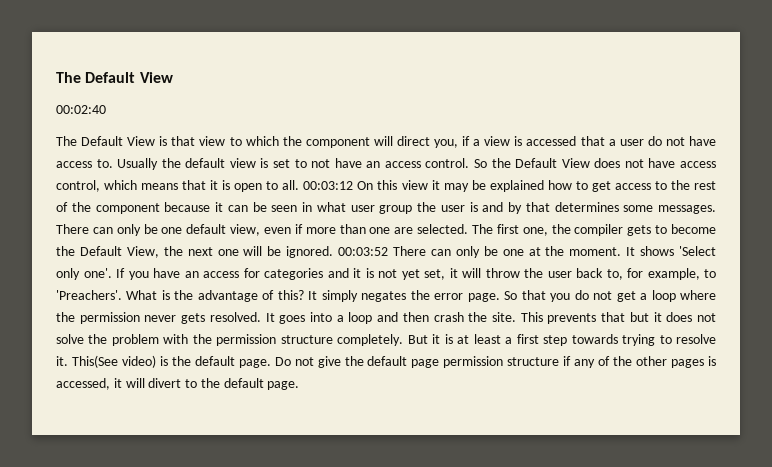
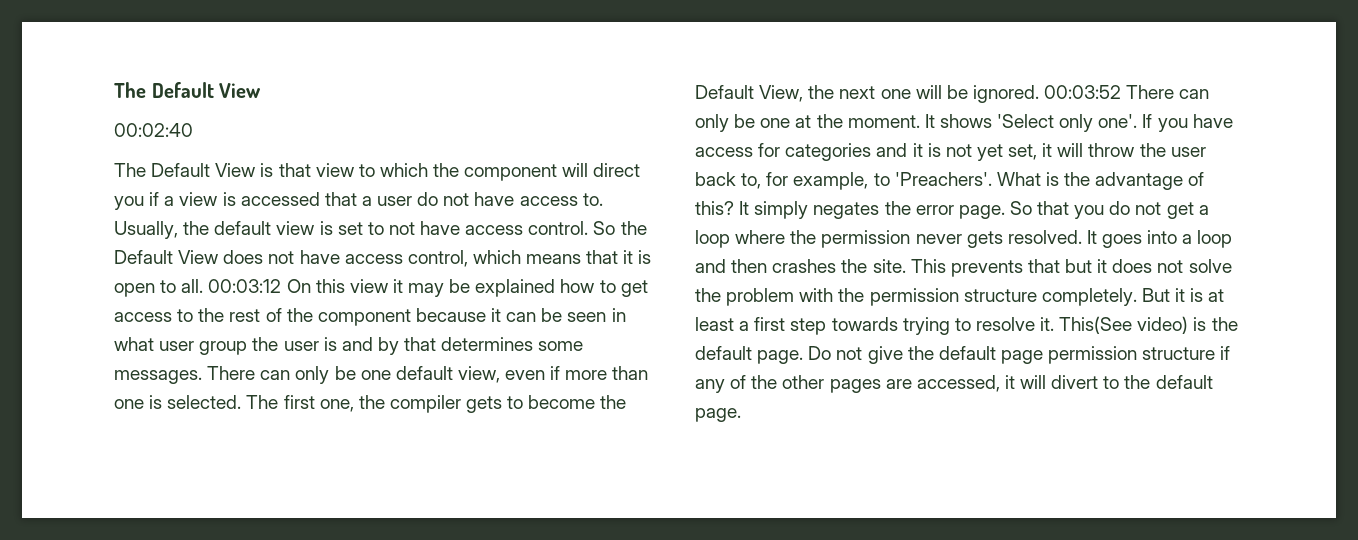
[434,139,459,148] you, -> [114,196,144,210] you
[117,158,159,170] Usually -> [114,221,178,239] Usually,
[366,161,381,168] an -> (461, 228) none
[394,227,414,234] are -> [149,395,163,409] is
[184,271,199,278] an -> (1233, 121) none
[433,312,464,322] crash -> [772,259,837,273] crashes
[708,356,717,366] is -> [885,379,912,389] are

